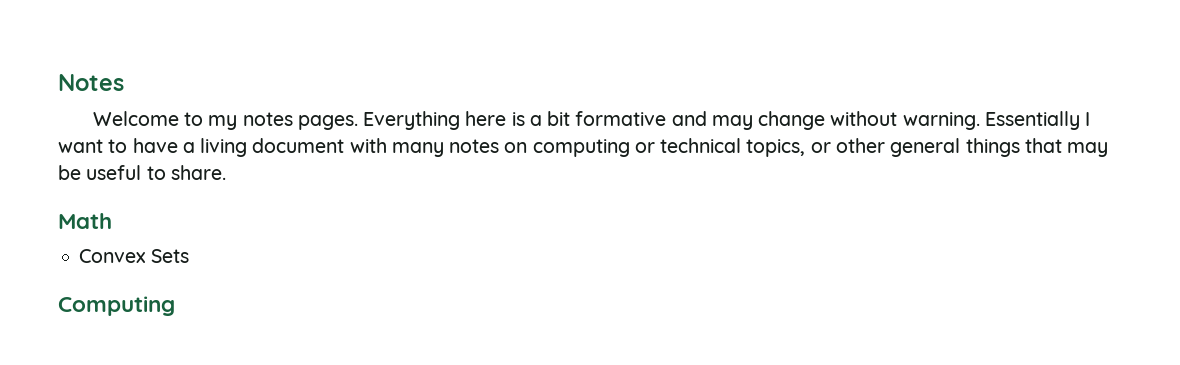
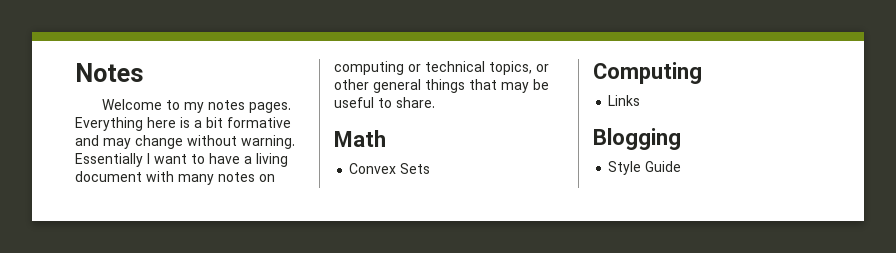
(175, 306) none -> [608,95,641,106] [593,128,681,150] [608,161,682,175] // Links // Blogging // Style Guide

